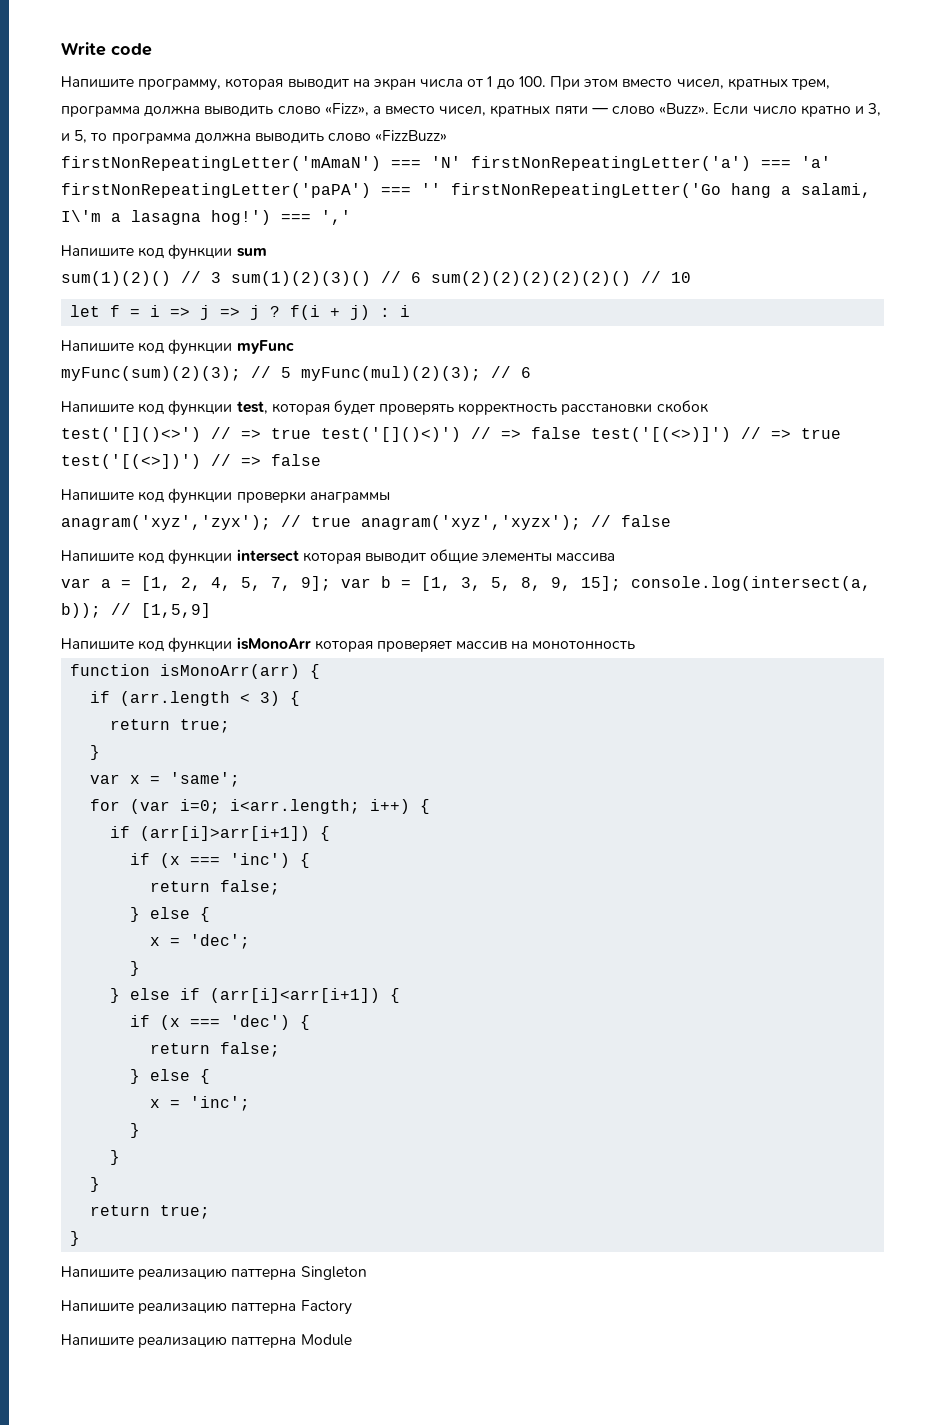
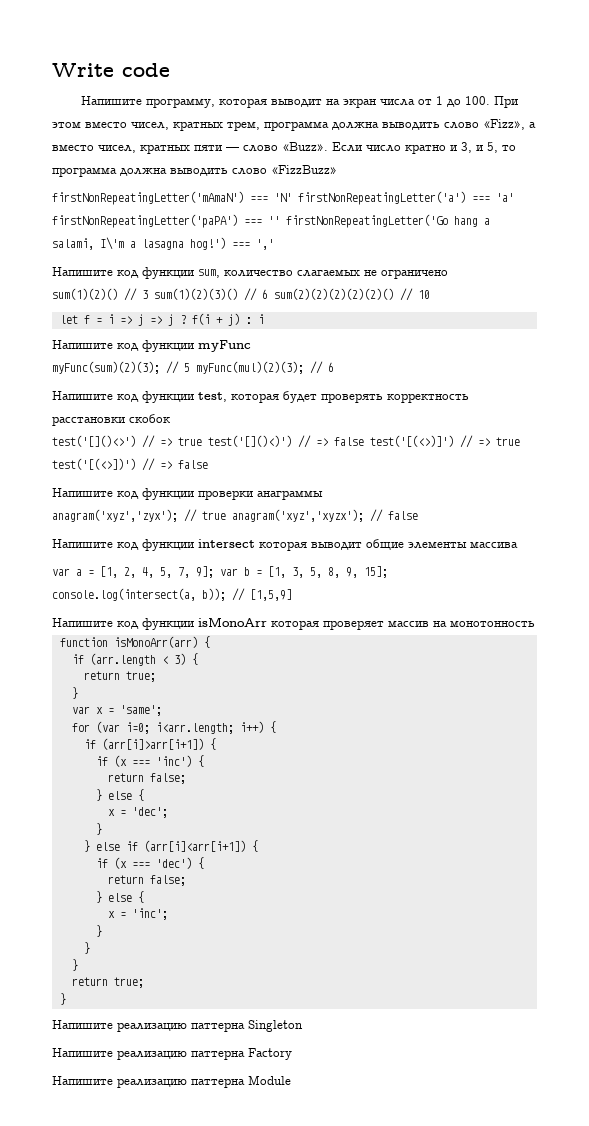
[236,248,267,257] sum -> [198,269,448,279] sum, количество слагаемых не ограничено

